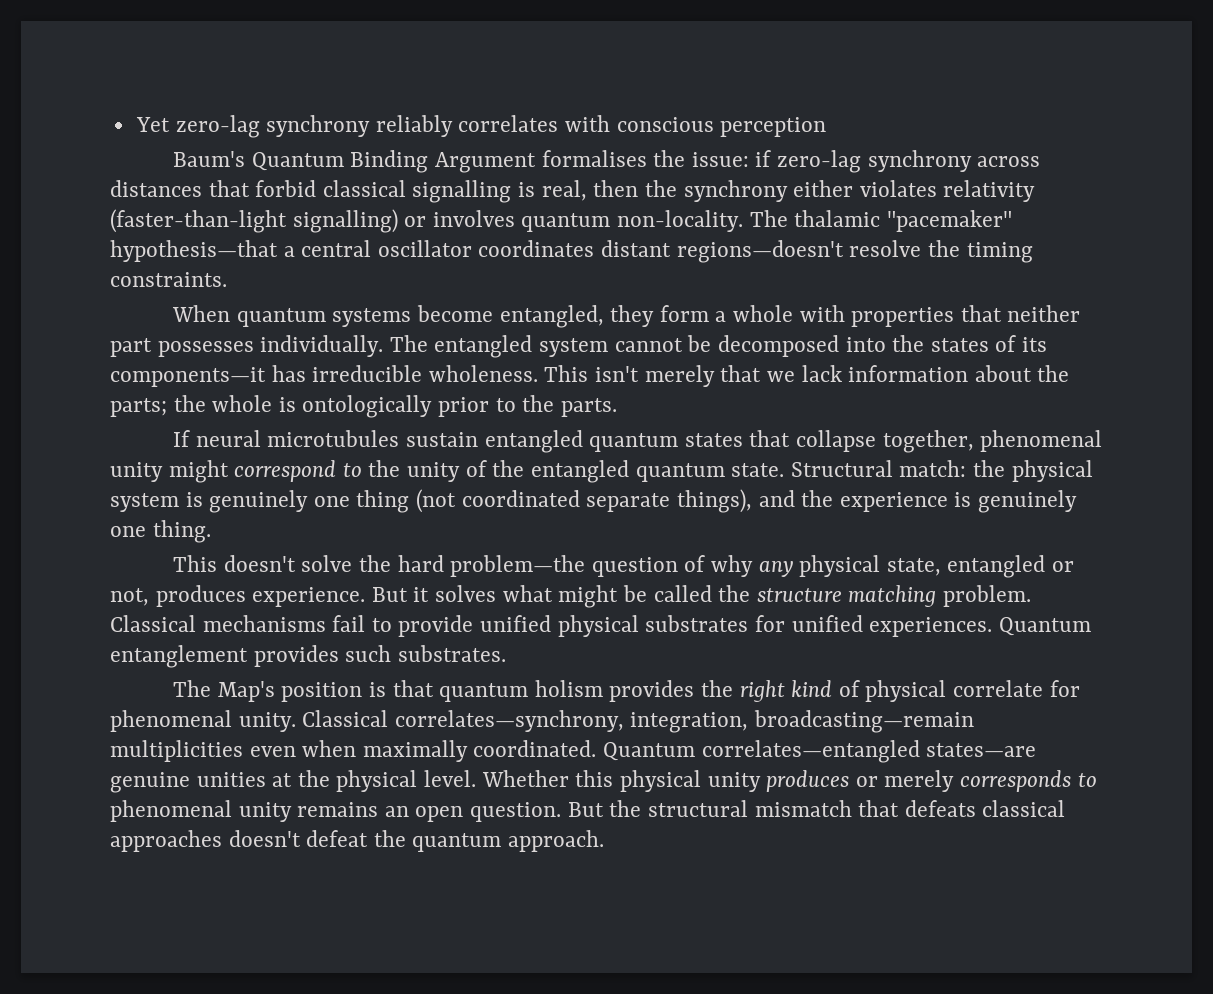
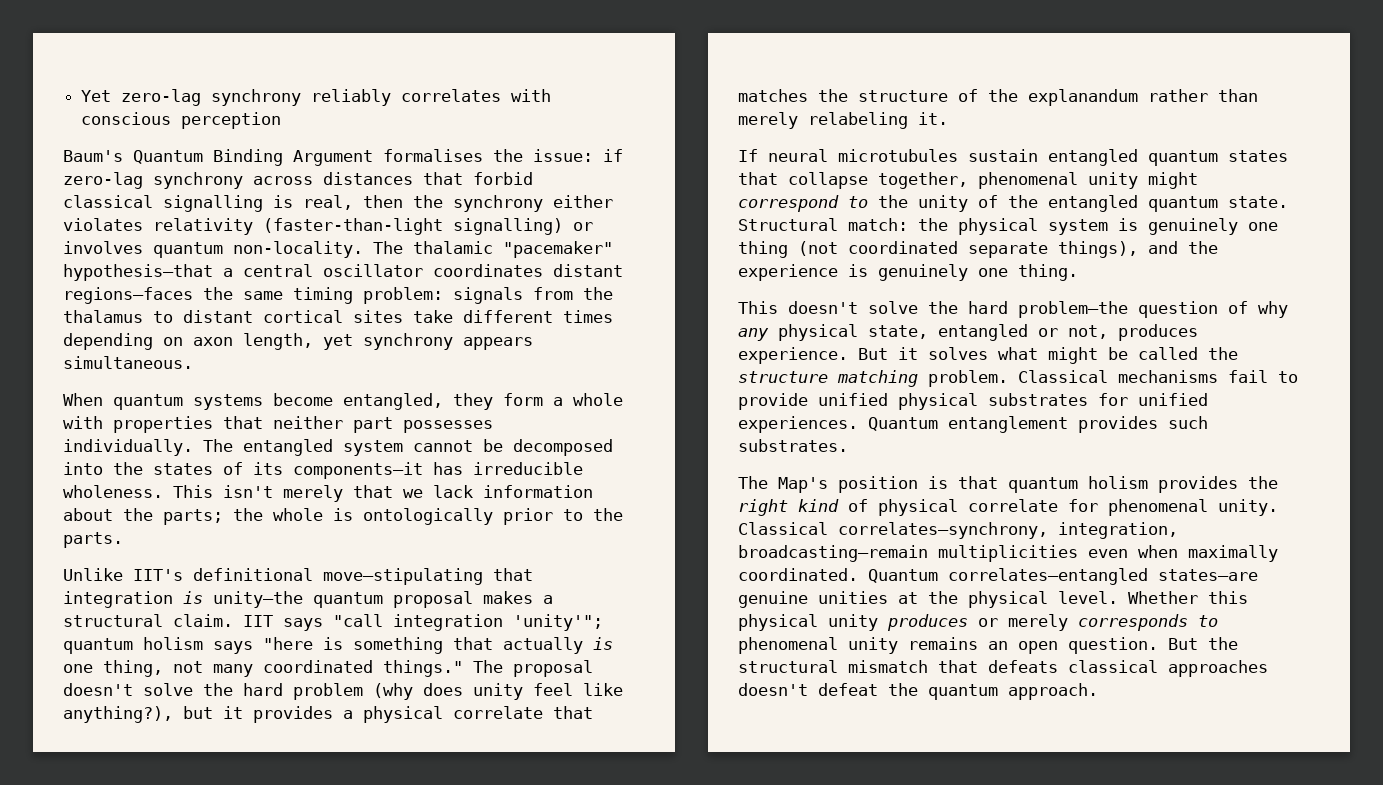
[676,240,1033,263] [110,272,227,287] regions—doesn't resolve the timing constraints. -> [63,287,613,304] [63,310,613,323] [63,333,533,350] [63,356,193,369] regions—faces the same timing problem: signals from the thalamus to distant cortical sites take different times depending on axon length, yet synchrony appears simultaneous.
(617, 407) none -> [63,568,533,585] [63,591,553,608] [63,614,603,631] [63,637,613,654] [63,660,593,677] [63,683,623,700] [63,706,593,723] [738,89,1258,106] [738,112,948,129] // Unlike IIT's definitional move—stipulating that integration is unity—the quantum proposal makes a structural claim. IIT says "call integration 'unity'"; quantum holism says "here is something that actually is one thing, not many coordinated things." The proposal doesn't solve the hard problem (why does unity feel like anything?), but it provides a physical correlate that matches the structure of the explanandum rather than merely relabeling it.

